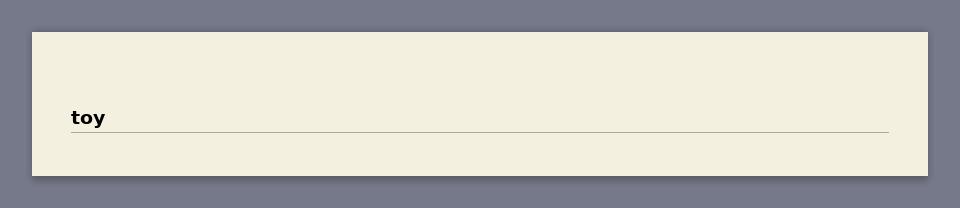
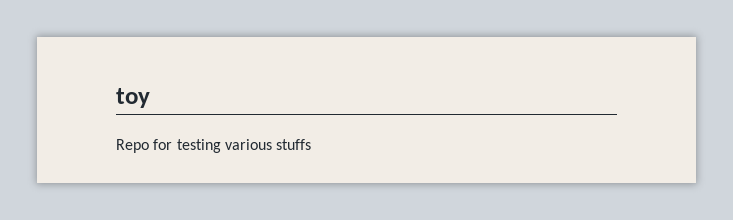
(106, 119) none -> [116,139,312,153] // Repo for testing various stuffs

